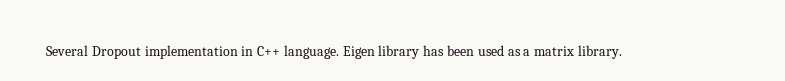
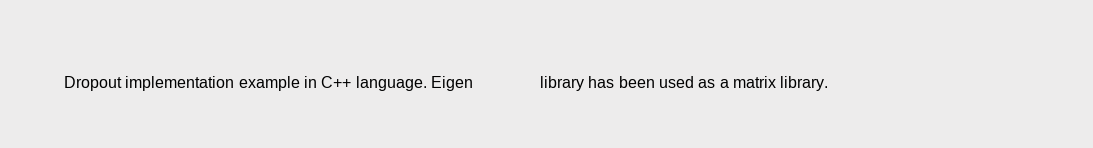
[46,45,88,56] Several -> (64, 83) none
(238, 52) none -> [238,76,300,91] example

